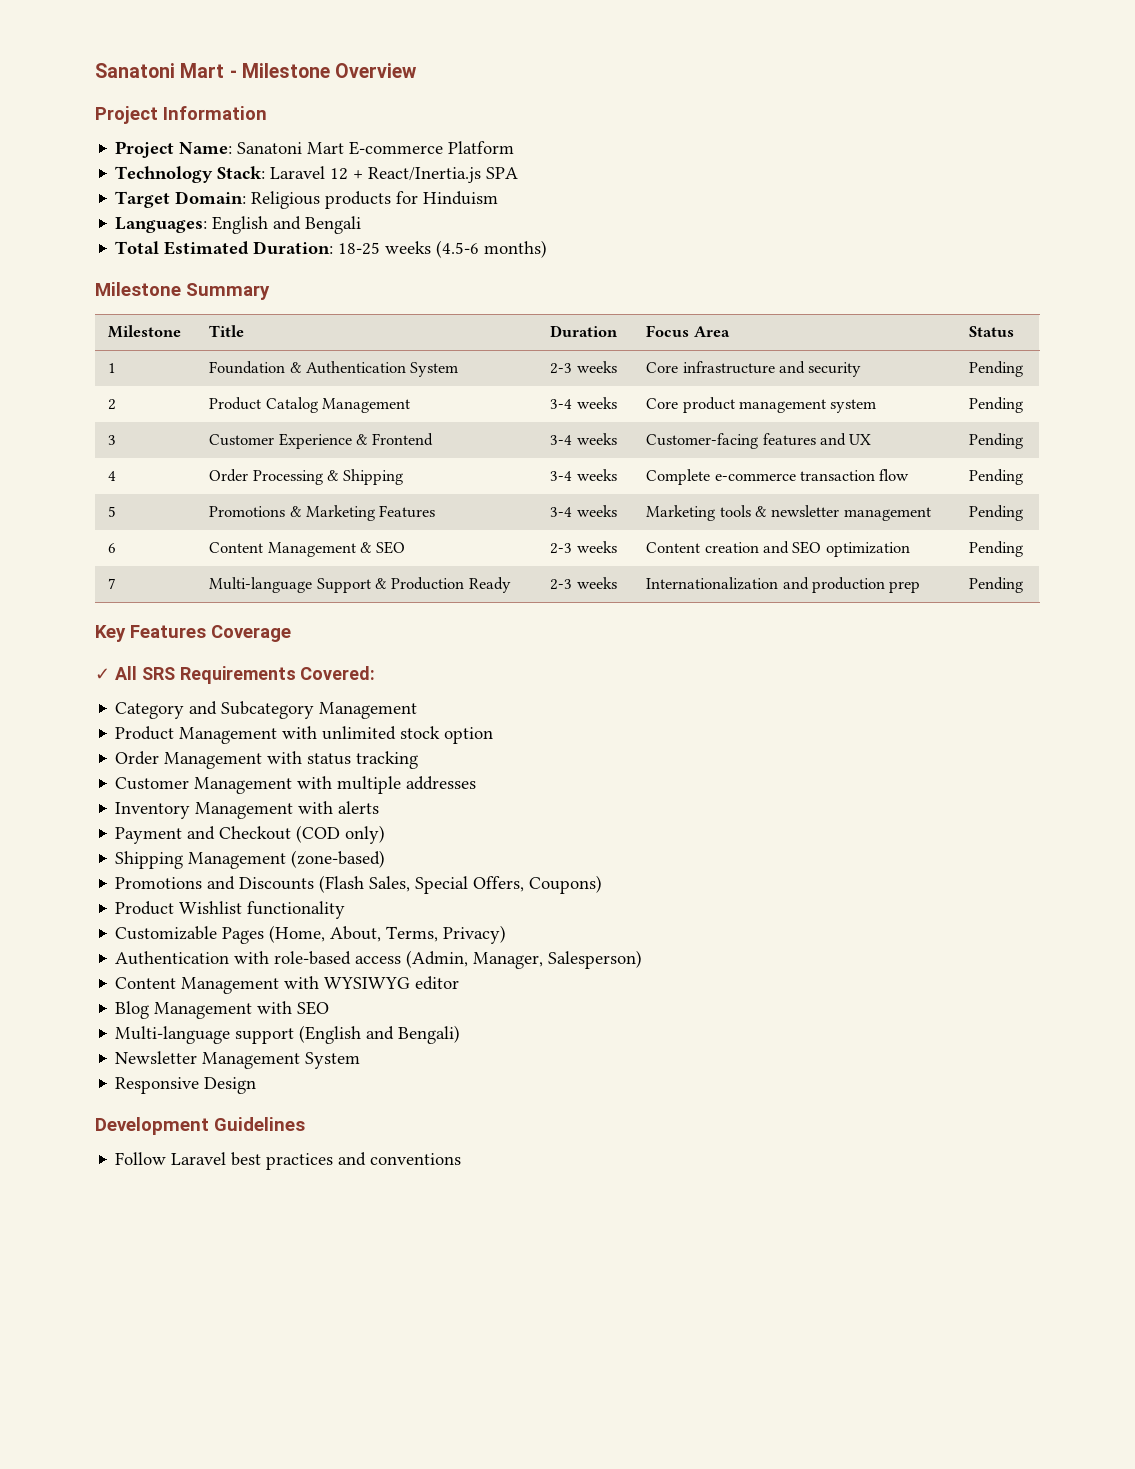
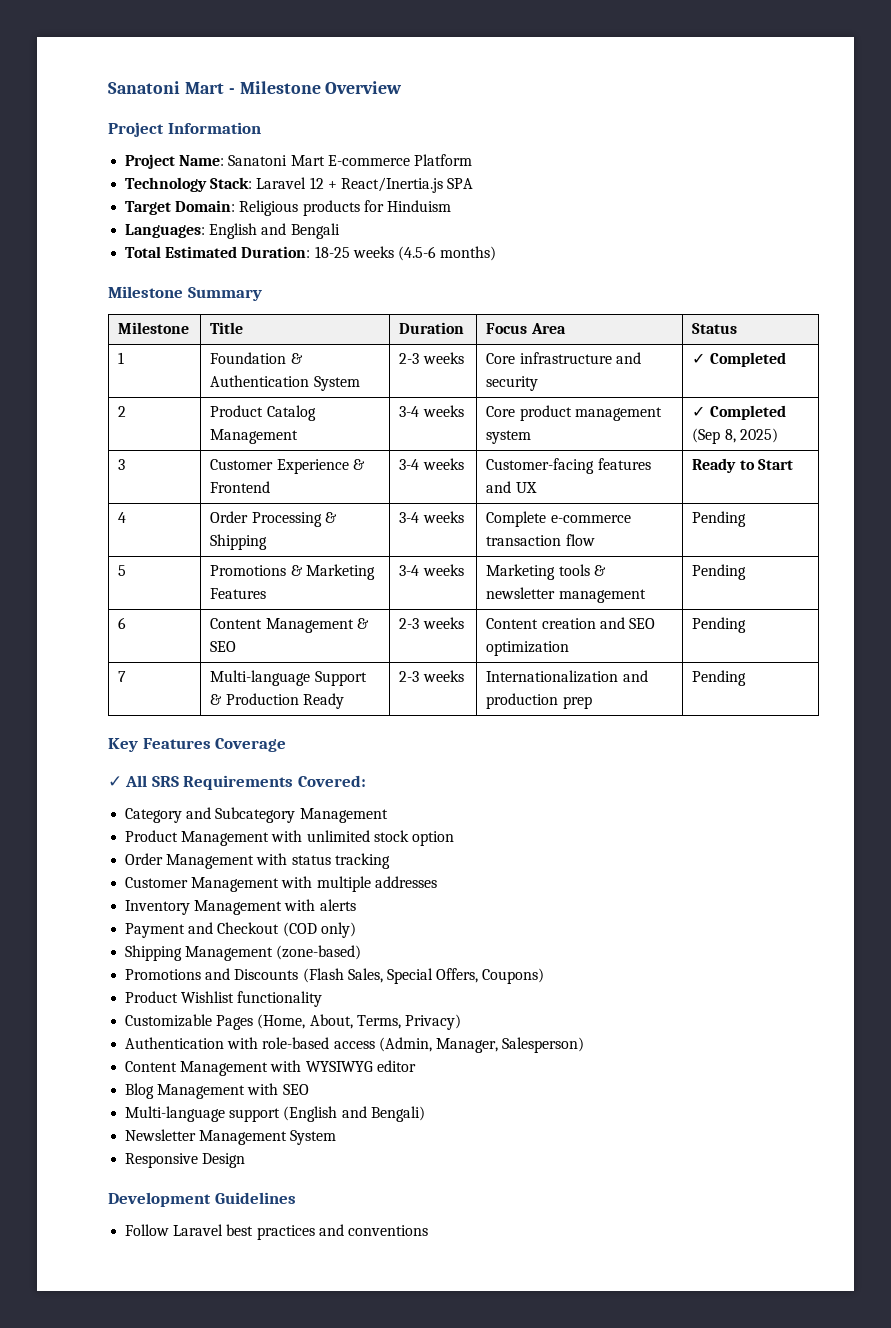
[969,361,1024,377] Pending -> [692,352,786,367] ✓ Completed
[969,397,1024,413] Pending -> [692,405,786,420] [692,428,778,444] ✓ Completed (Sep 8, 2025)
[969,433,1024,449] Pending -> [692,458,793,473] Ready to Start

